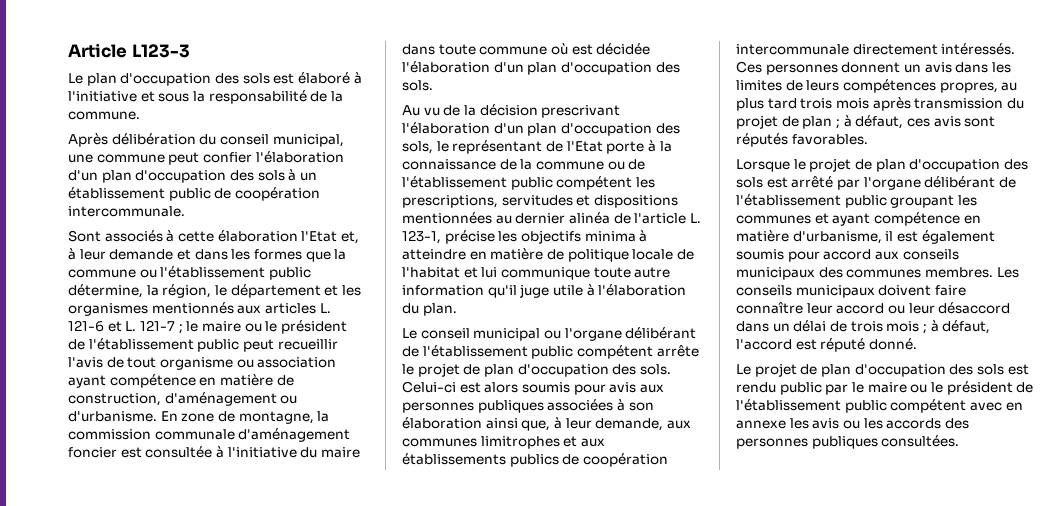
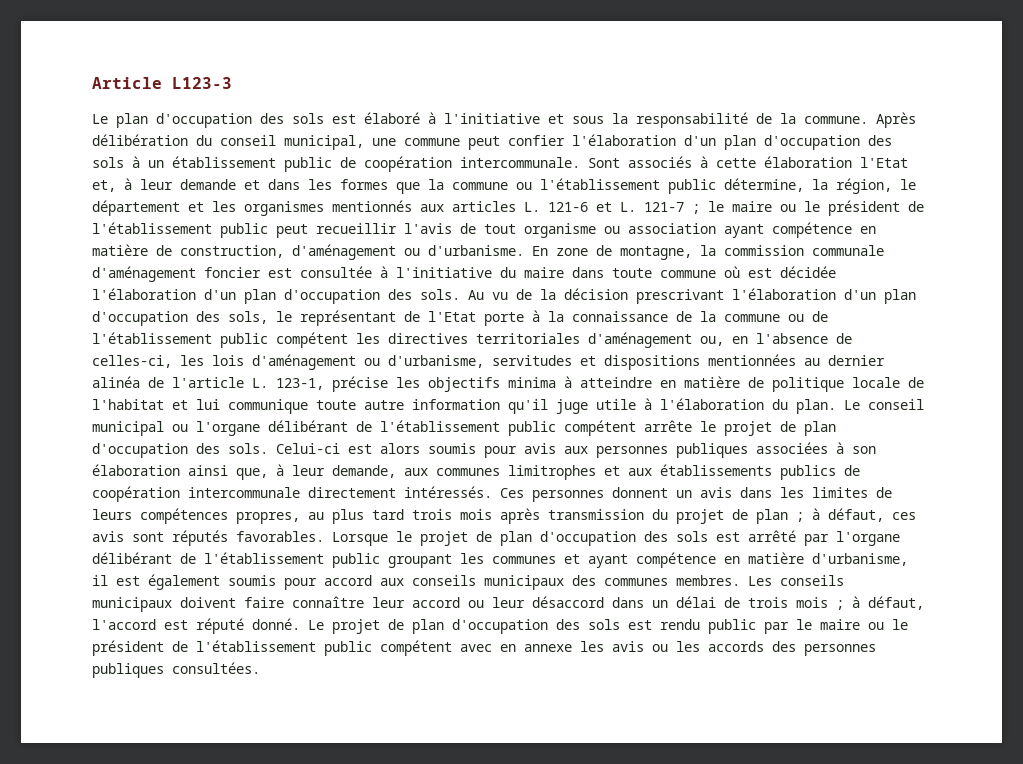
(140, 115) // -> (868, 120) none
(185, 211) // -> (580, 162) none
(433, 85) // -> (460, 294) none
[402,195,498,208] prescriptions, -> [388,332,852,348] [92,354,484,370] directives territoriales d'aménagement ou, en l'absence de celles-ci, les lois d'aménagement ou d'urbanisme,
(457, 309) // -> (836, 406) none
(868, 139) // -> (324, 536) none
(917, 344) // -> (300, 624) none

